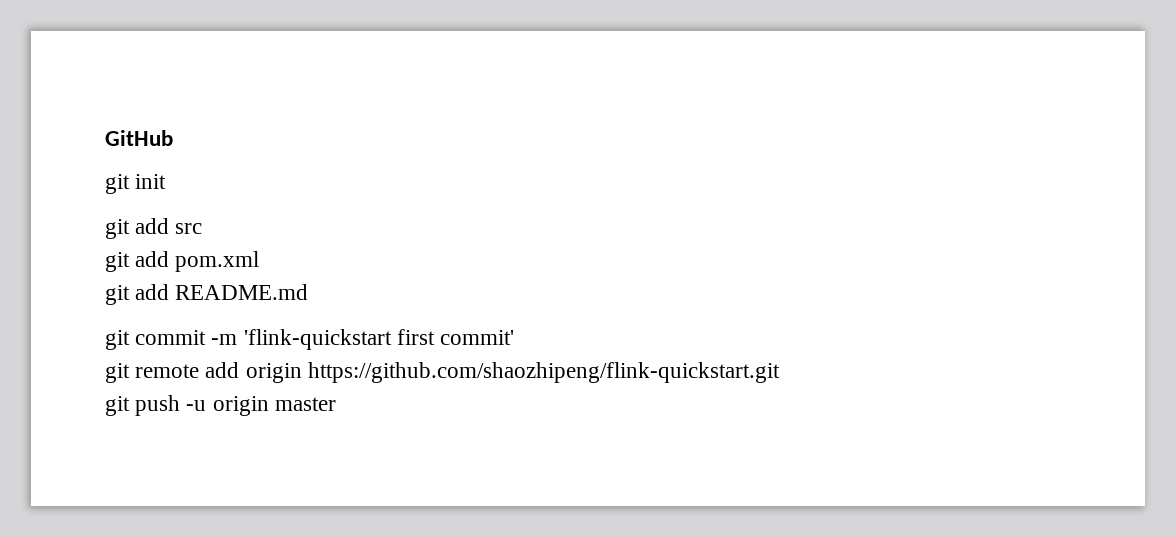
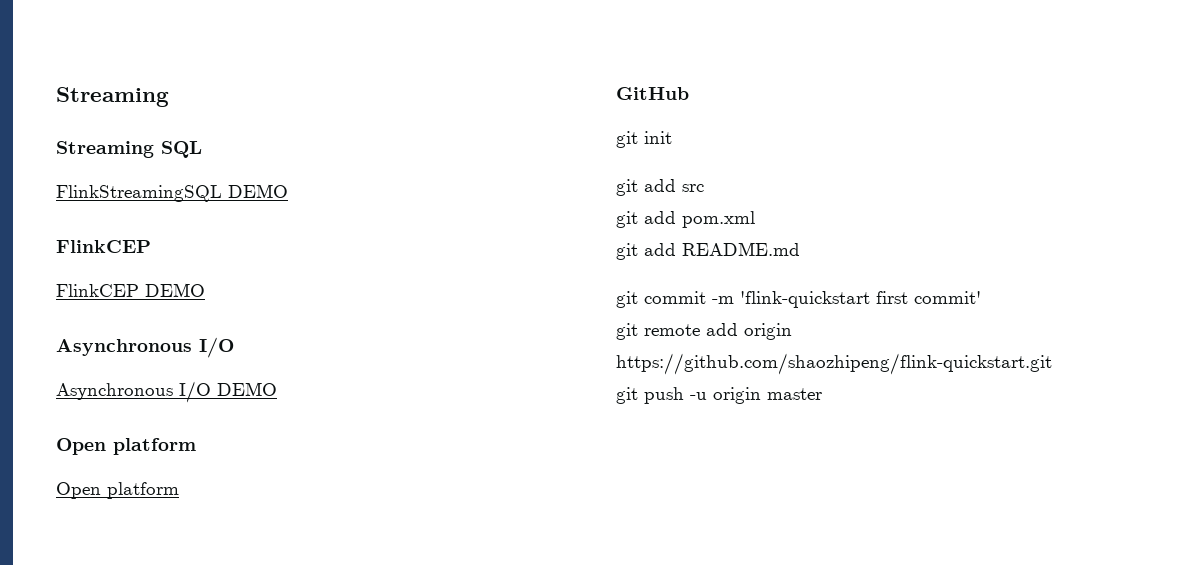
(105, 138) none -> [56,87,169,107] [56,141,202,158] [56,184,288,202] [56,240,151,253] [56,283,205,297] [56,337,234,358] [56,381,277,403] [56,438,196,455] [56,482,179,499] Streaming // Streaming SQL // FlinkStreamingSQL DEMO // FlinkCEP // FlinkCEP DEMO // Asynchronous I/O // Asynchronous I/O DEMO // Open platform // Open platform //

